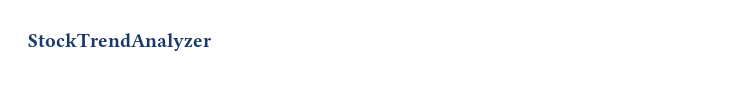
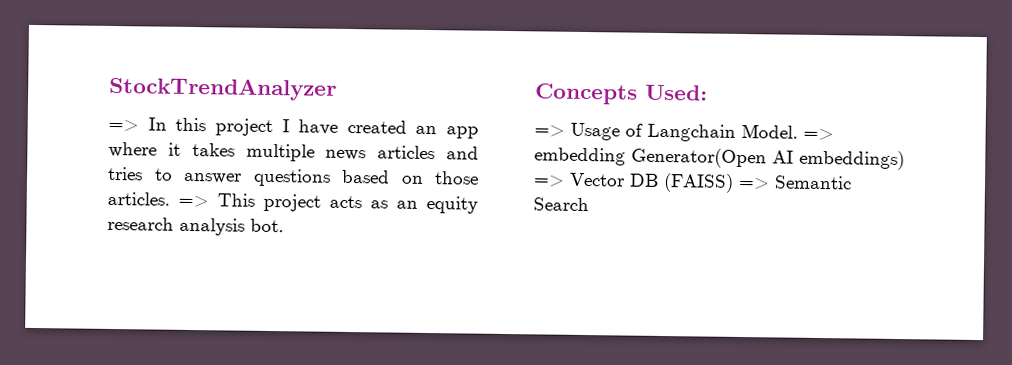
(212, 42) none -> [108,117,479,139] [108,141,479,162] [108,166,479,187] [107,191,478,214] [107,216,284,236] [535,83,708,105] [534,122,834,142] [534,147,905,171] [533,172,852,193] [533,197,589,212] // => In this project I have created an app where it takes multiple news articles and tries to answer questions based on those articles. => This project acts as an equity research analysis bot. // Concepts Used: // => Usage of Langchain Model. => embedding Generator(Open AI embeddings) => Vector DB (FAISS) => Semantic Search

